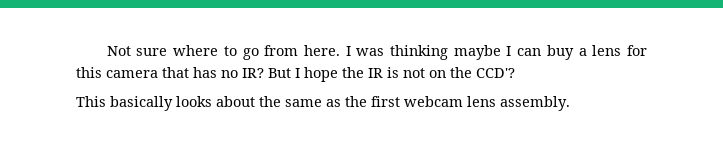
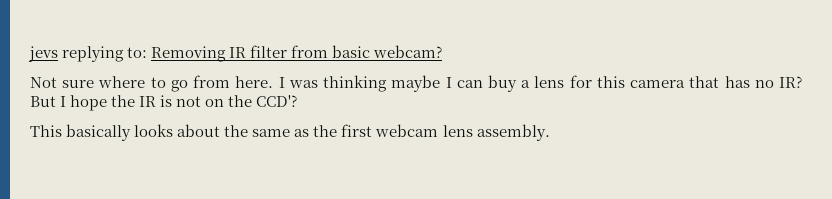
(106, 51) none -> [28,45,443,62] jevs replying to: Removing IR filter from basic webcam? //

